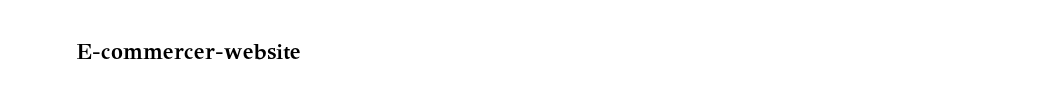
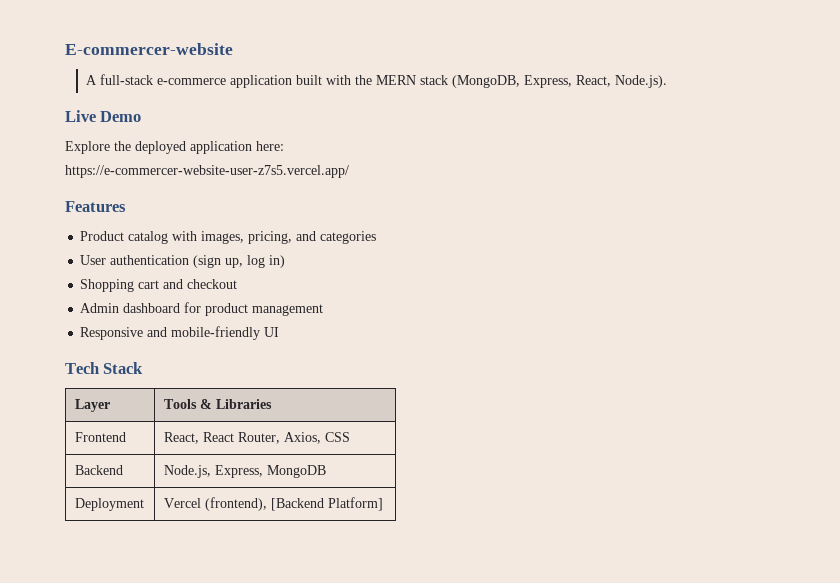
(301, 52) none -> [85,74,667,88] [65,110,142,122] [65,141,284,154] [65,165,349,178] [65,201,126,212] [80,231,377,244] [80,255,286,268] [80,279,238,292] [80,302,324,316] [80,326,280,340] [65,362,144,374] [74,399,110,412] [163,399,272,409] [74,432,126,442] [163,432,350,444] [74,465,123,475] [163,465,326,478] [74,498,144,511] [163,497,383,511] // A full-stack e-commerce application built with the MERN stack (MongoDB, Express, React, Node.js). // Live Demo // Explore the deployed application here: // https://e-commercer-website-user-z7s5.vercel.app/ // Features // Product catalog with images, pricing, and categories // User authentication (sign up, log in) // Shopping cart and checkout // Admin dashboard for product management // Responsive and mobile-friendly UI // Tech Stack // Layer | Tools & Libraries // Frontend | React, React Router, Axios, CSS // Backend | Node.js, Express, MongoDB // Deployment | Vercel (frontend), [Backend Platform]

